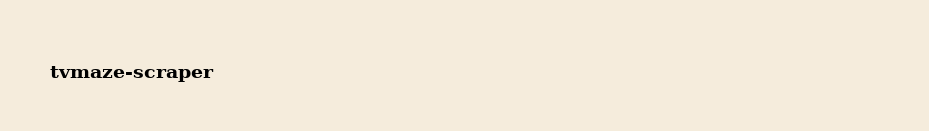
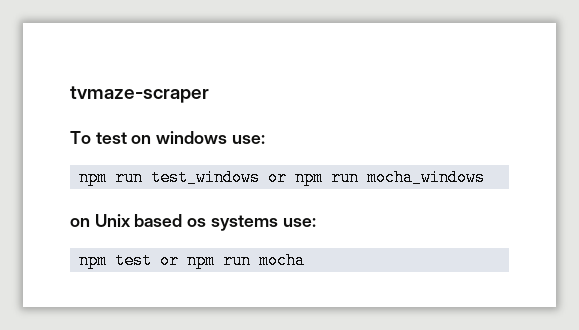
(214, 74) none -> [70,131,265,144] [79,169,485,186] [70,214,316,231] [79,252,305,269] // To test on windows use: // npm run test_windows or npm run mocha_windows // on Unix based os systems use: // npm test or npm run mocha

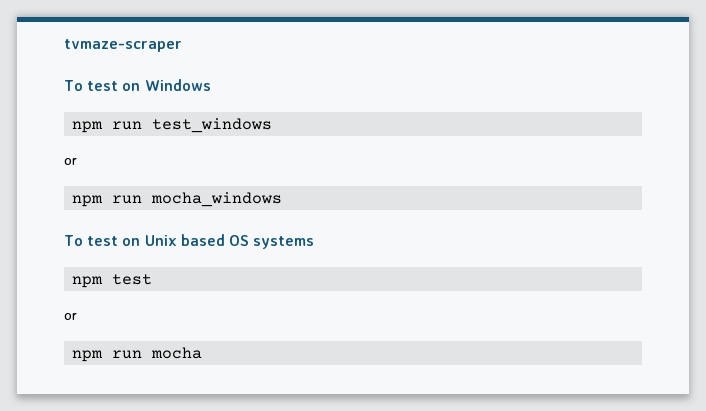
[156,131,265,144] windows use: -> [144,79,211,91] Windows
[268,169,287,186] or -> [64,158,77,165] // or //
(485, 177) none -> [64,235,119,246] To test
[187,218,207,227] os -> [228,235,249,246] OS
[282,218,316,227] use: -> (315, 242) none
[160,252,179,269] or -> [64,313,77,320] // or //

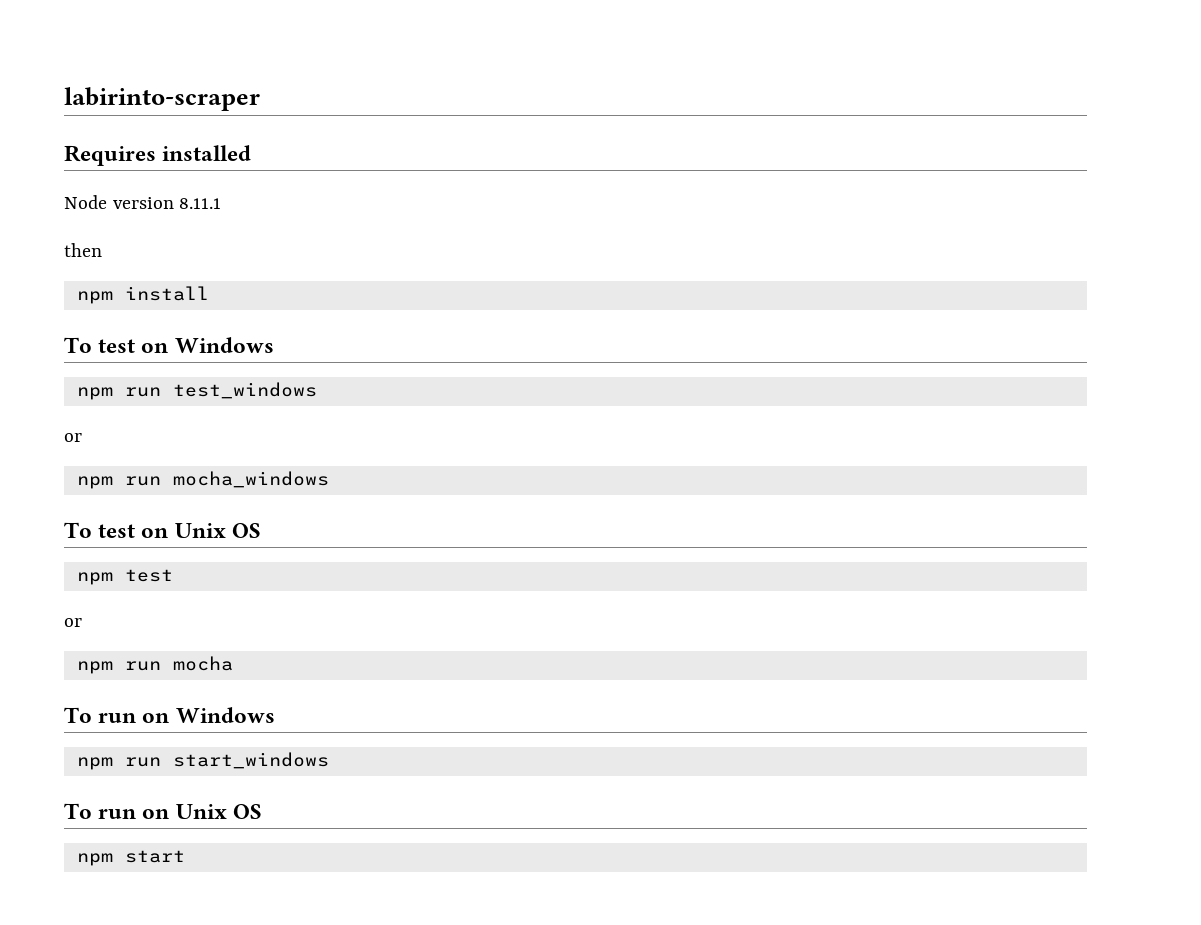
[64,39,182,52] tvmaze-scraper -> [64,87,260,111] [64,145,252,166] [64,195,222,209] [64,243,102,257] [76,286,209,304] labirinto-scraper // Requires installed // Node version 8.11.1 // then // npm install
[180,234,315,249] based OS systems -> [231,523,261,538] OS
(203, 353) none -> [64,707,275,723] [76,752,329,770] [64,803,262,819] [76,850,185,866] // To run on Windows // npm run start_windows // To run on Unix OS // npm start

